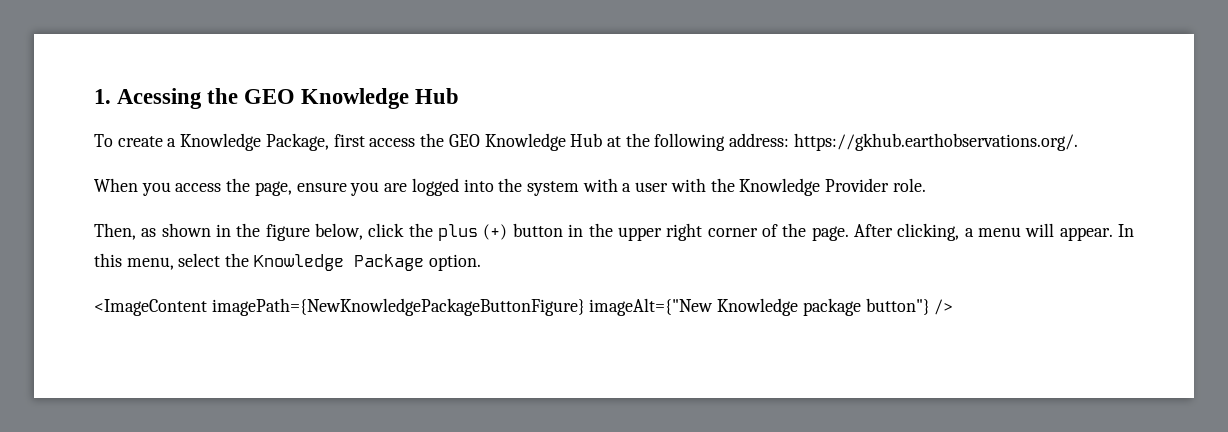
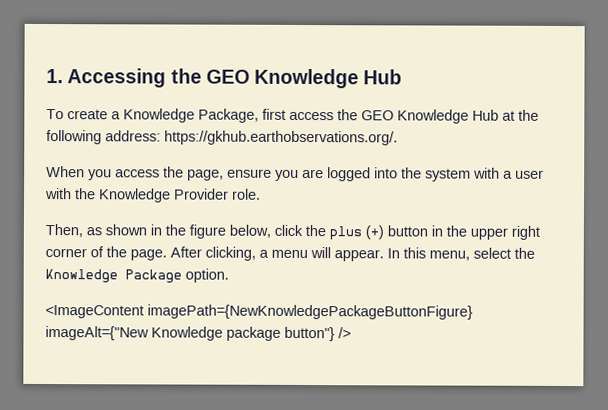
[117,88,203,109] Acessing -> [67,68,167,88] Accessing

